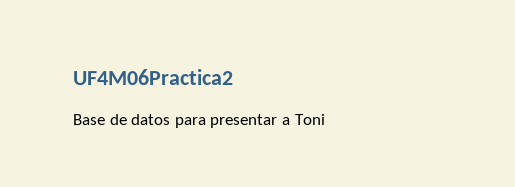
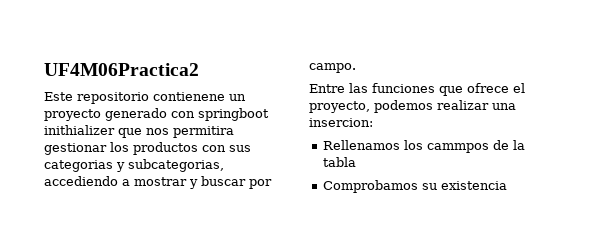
[73,113,326,129] Base de datos para presentar a Toni -> [44,92,246,104] [44,108,269,121] [44,125,234,138] [44,142,251,155] [44,159,224,172] [44,176,272,189] [309,63,356,73] [309,83,525,96] [309,100,516,113] [309,118,373,127] [322,140,525,153] [322,157,356,167] [322,180,507,193] Este repositorio contienene un proyecto generado con springboot inithializer que nos permitira gestionar los productos con sus categorias y subcategorias, accediendo a mostrar y buscar por campo. // Entre las funciones que ofrece el proyecto, podemos realizar una insercion: // Rellenamos los cammpos de la tabla // Comprobamos su existencia

